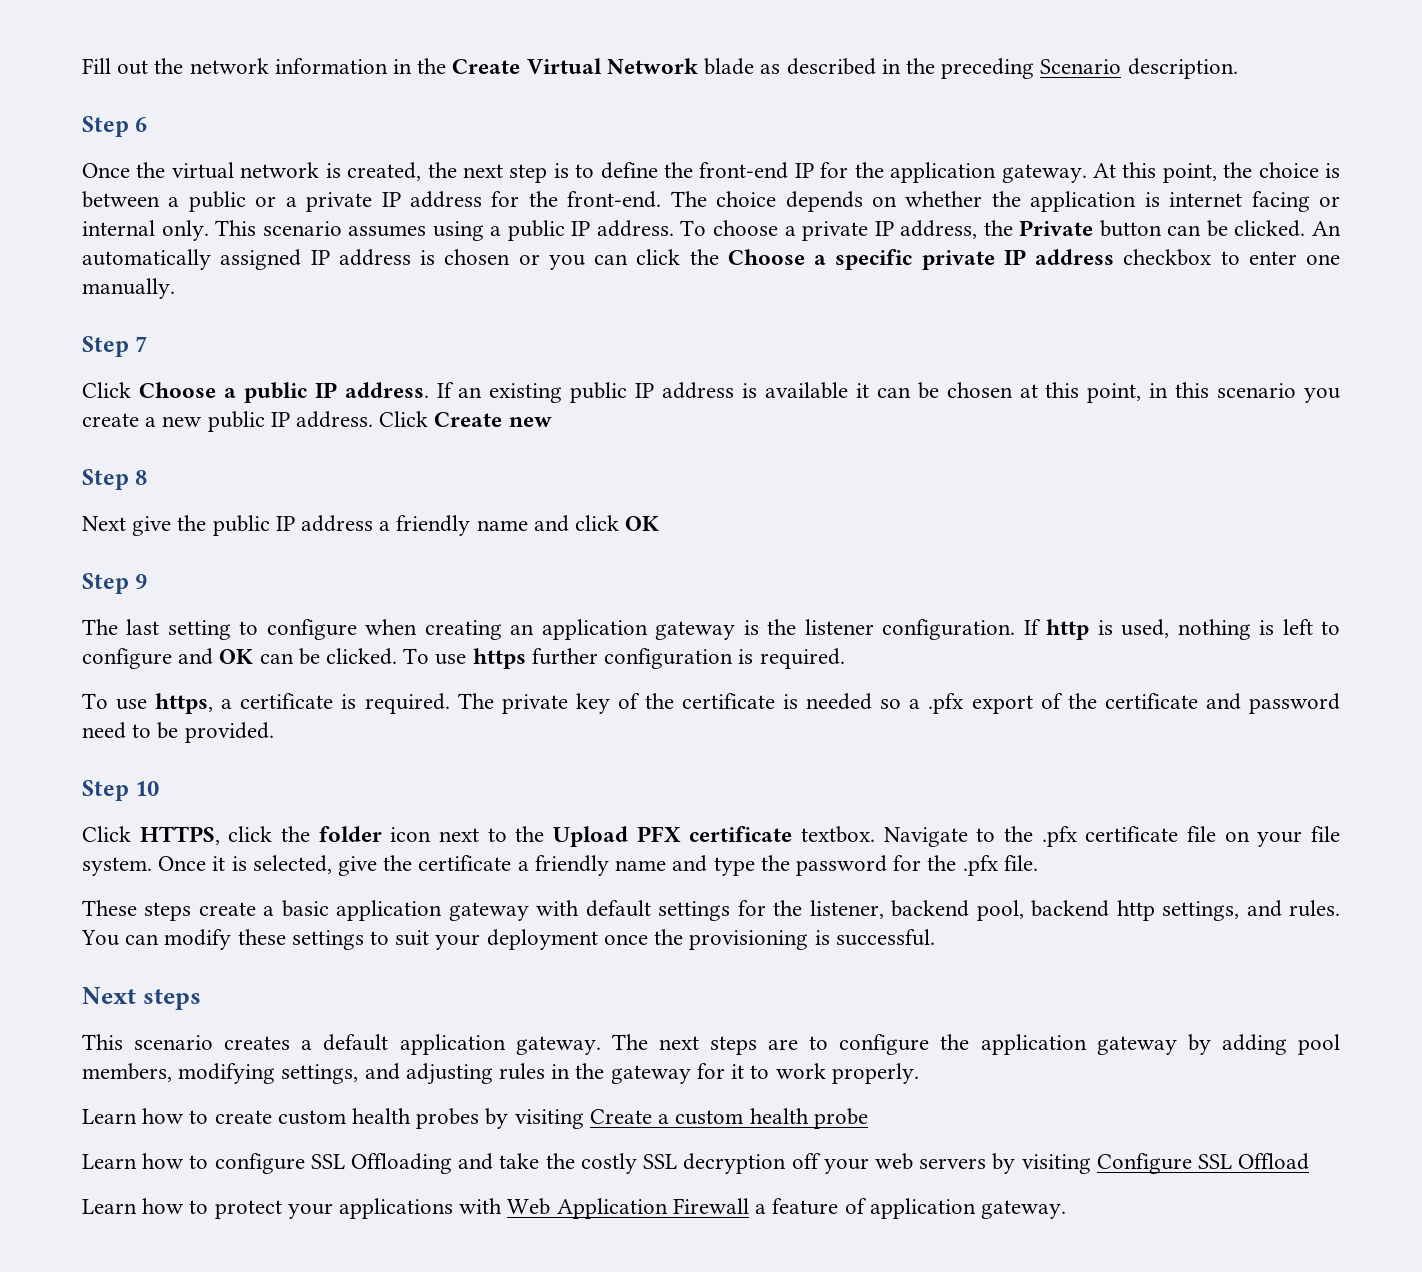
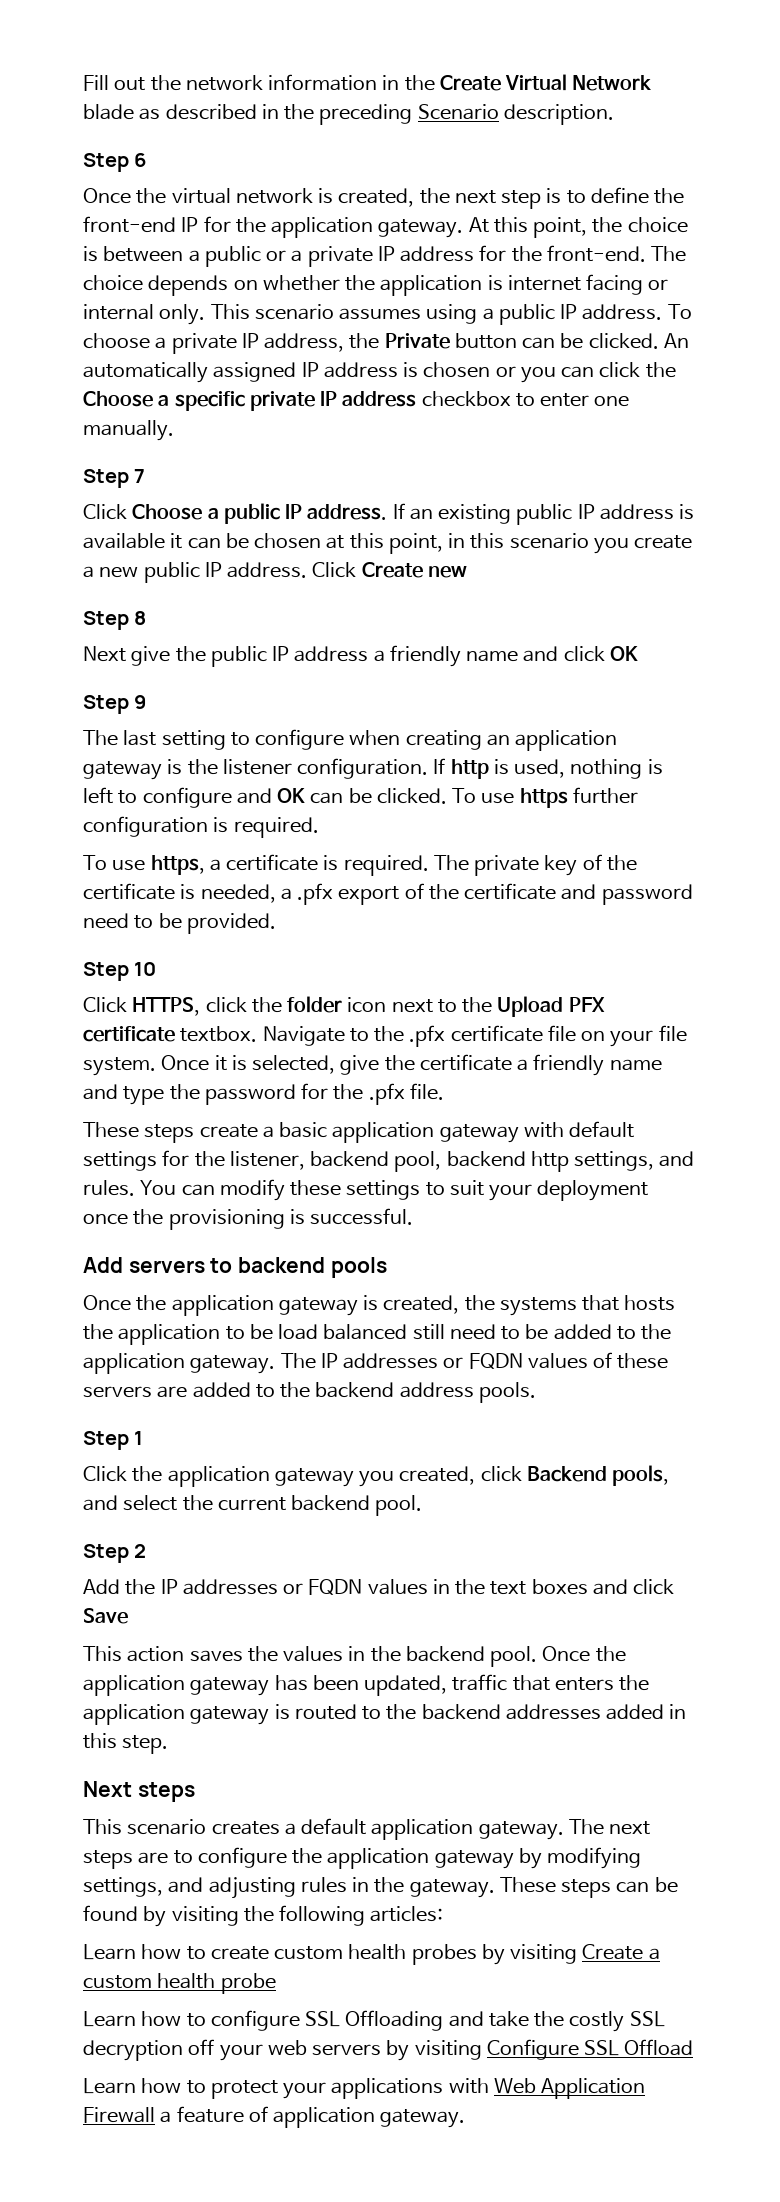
[806,693,902,710] needed so -> [200,884,276,903] needed,
(935, 937) none -> [83,1257,387,1278] [83,1295,676,1316] [83,1324,672,1345] [83,1352,669,1374] [83,1382,536,1403] [83,1431,144,1450] [83,1465,670,1487] [83,1495,423,1516] [83,1544,147,1563] [83,1579,675,1595] [83,1608,128,1624] [83,1646,626,1667] [83,1674,650,1696] [83,1704,687,1725] [83,1733,169,1754] // Add servers to backend pools // Once the application gateway is created, the systems that hosts the application to be load balanced still need to be added to the application gateway. The IP addresses or FQDN values of these servers are added to the backend address pools. // Step 1 // Click the application gateway you created, click Backend pools, and select the current backend pool. // Step 2 // Add the IP addresses or FQDN values in the text boxes and click Save // This action saves the values in the backend pool. Once the application gateway has been updated, traffic that enters the application gateway is routed to the backend addresses added in this step.
[1221,1034,1340,1055] [82,1063,172,1082] adding pool members, -> (542, 1858) none
[610,1063,919,1084] gateway for it to work properly. -> [409,1877,678,1898] [83,1905,444,1927] gateway. These steps can be found by visiting the following articles:

